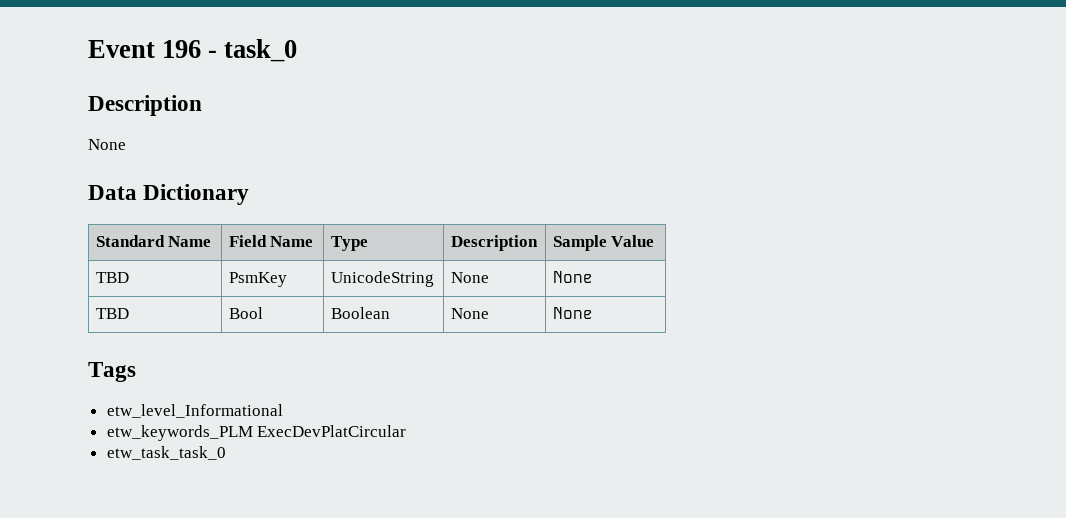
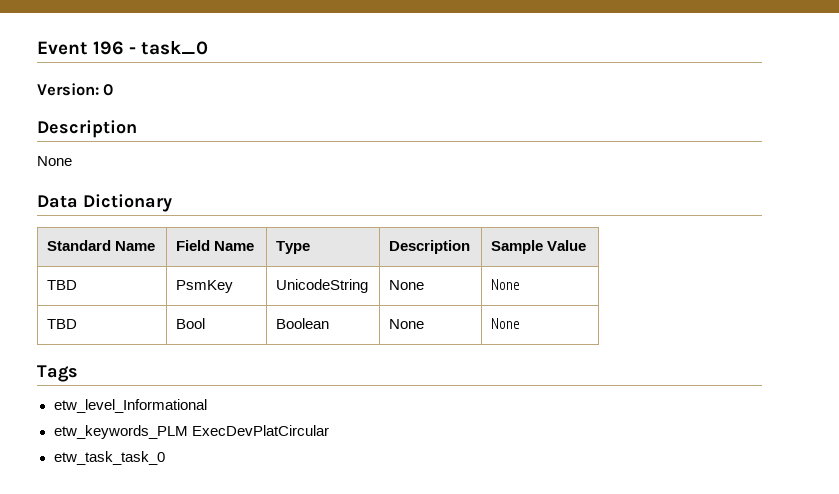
(298, 50) none -> [37,83,114,96] // Version: 0

